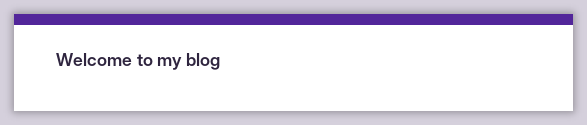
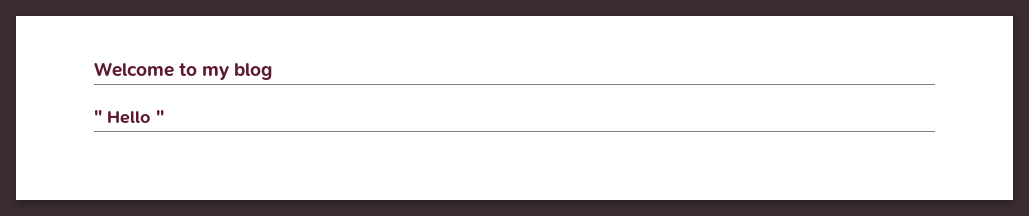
(221, 61) none -> [94,110,164,124] // " Hello "

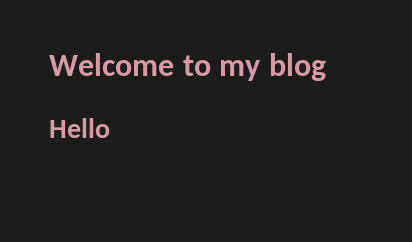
[94,110,164,124] " Hello " -> [49,118,110,138] Hello

